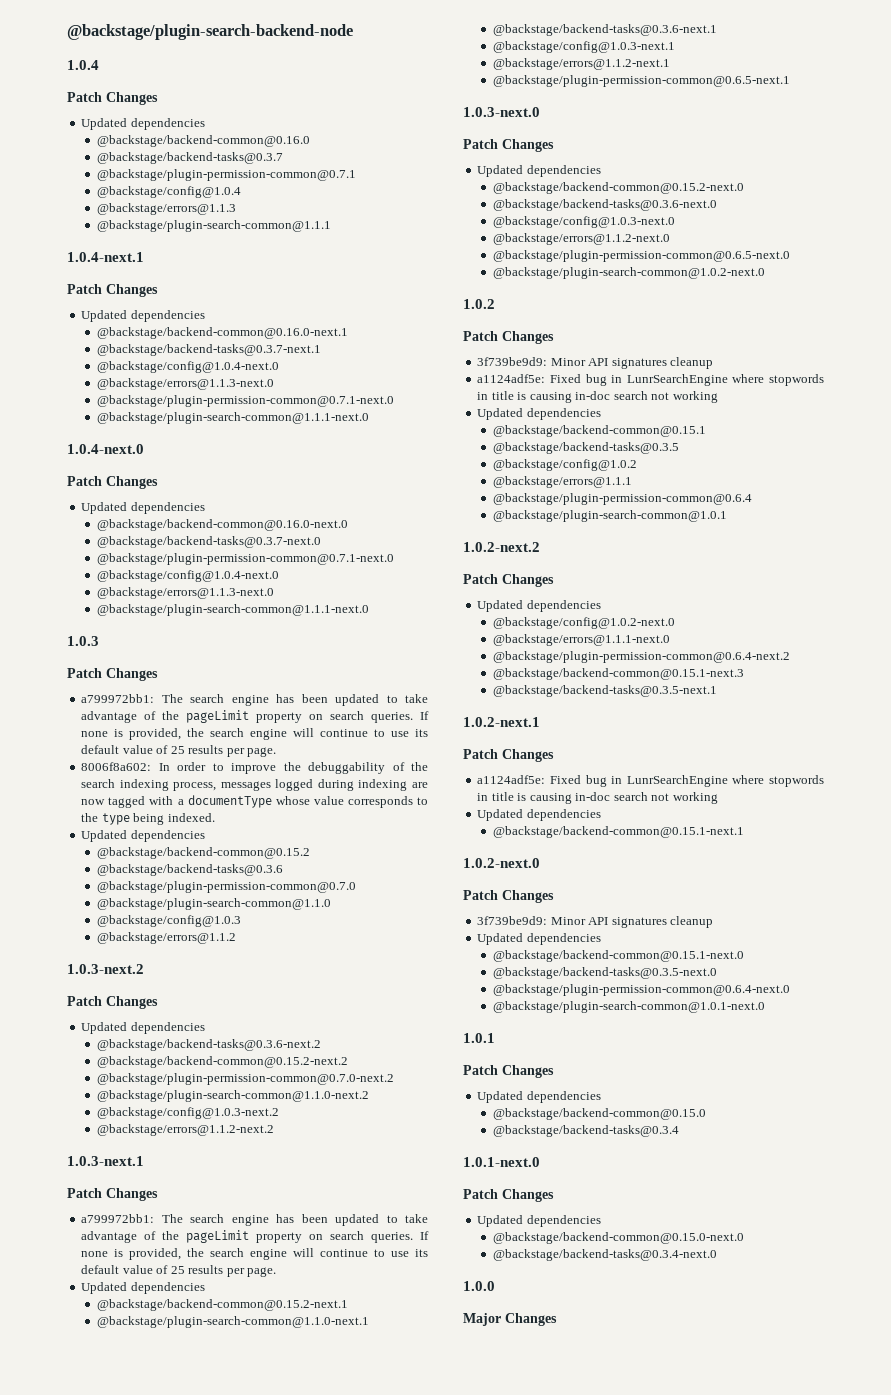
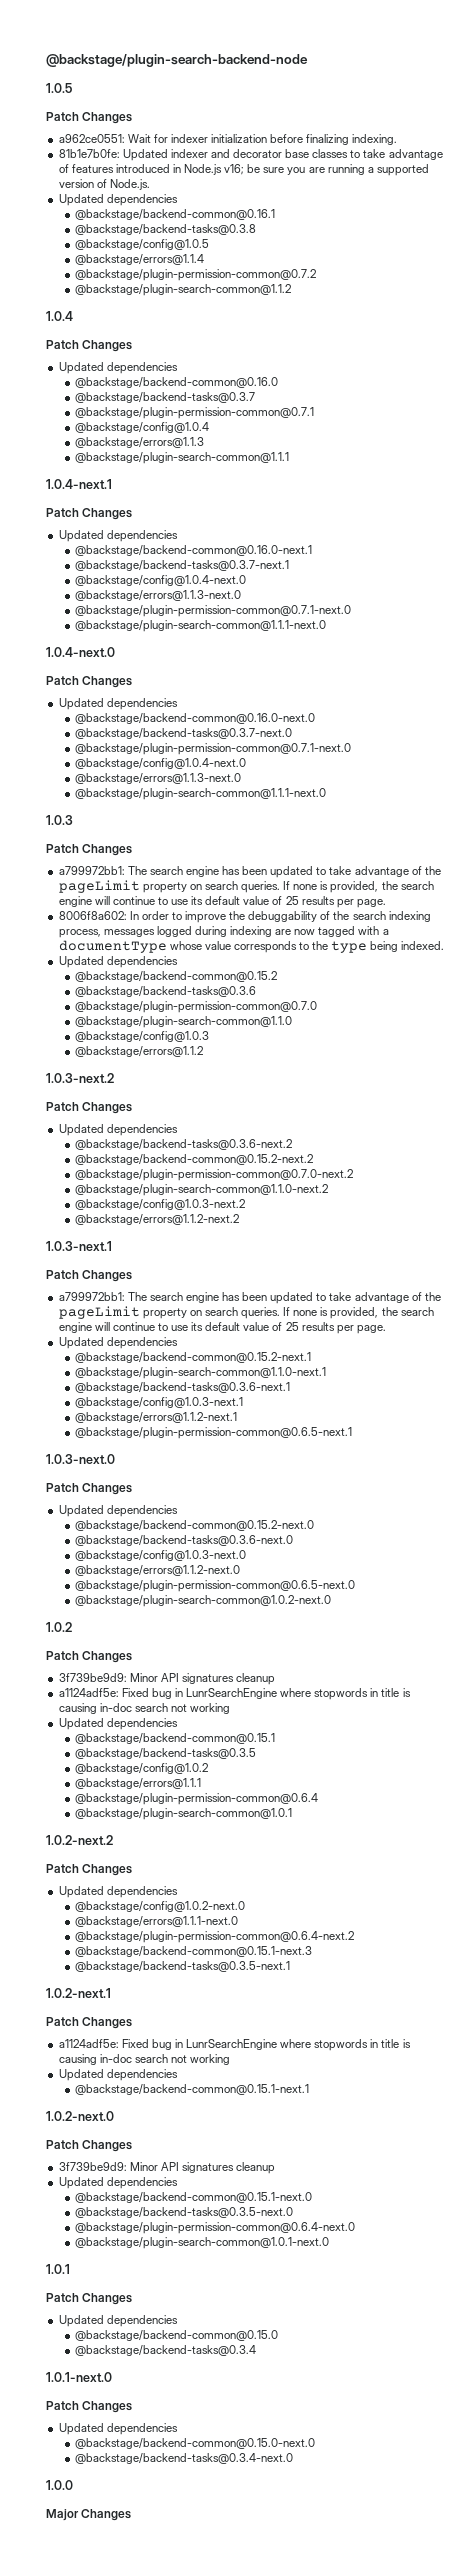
(353, 32) none -> [46,83,72,93] [46,112,133,124] [58,134,398,145] [58,149,443,161] [58,164,429,176] [58,179,150,190] [58,194,178,206] [74,209,275,220] [74,224,256,235] [74,239,209,250] [74,254,204,265] [74,269,316,281] [74,284,291,296] // 1.0.5 // Patch Changes // a962ce0551: Wait for indexer initialization before finalizing indexing. // 81b1e7b0fe: Updated indexer and decorator base classes to take advantage of features introduced in Node.js v16; be sure you are running a supported version of Node.js. // Updated dependencies // @backstage/backend-common@0.16.1 // @backstage/backend-tasks@0.3.8 // @backstage/config@1.0.5 // @backstage/errors@1.1.4 // @backstage/plugin-permission-common@0.7.2 // @backstage/plugin-search-common@1.1.2

